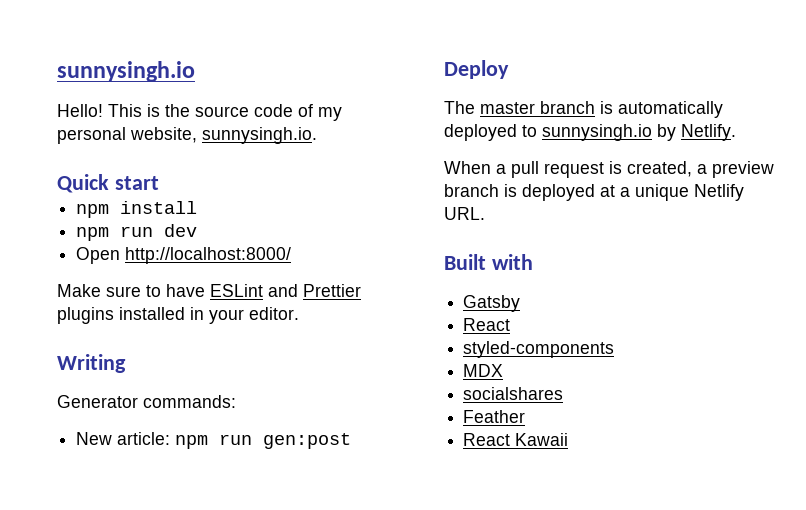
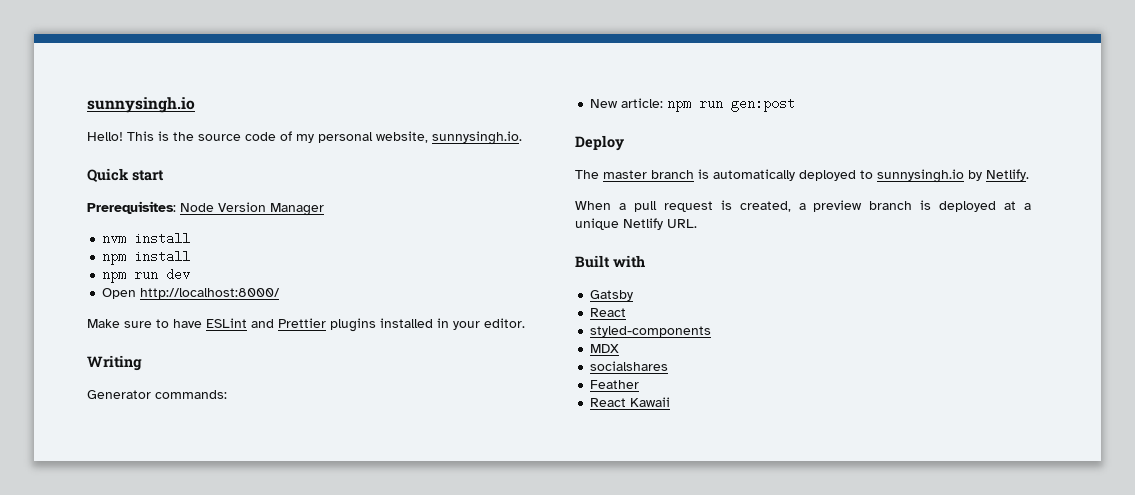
(159, 183) none -> [87,201,324,216] [102,232,191,245] // Prerequisites: Node Version Manager // nvm install

